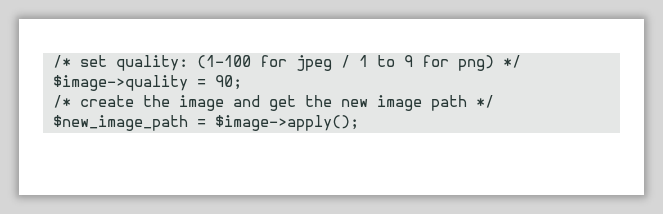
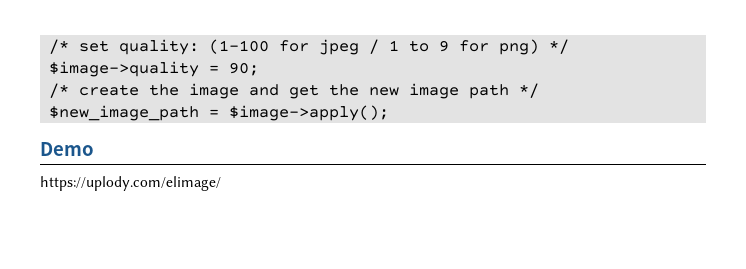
(359, 123) none -> [40,142,94,156] [40,176,221,191] // Demo // https://uplody.com/elimage/

